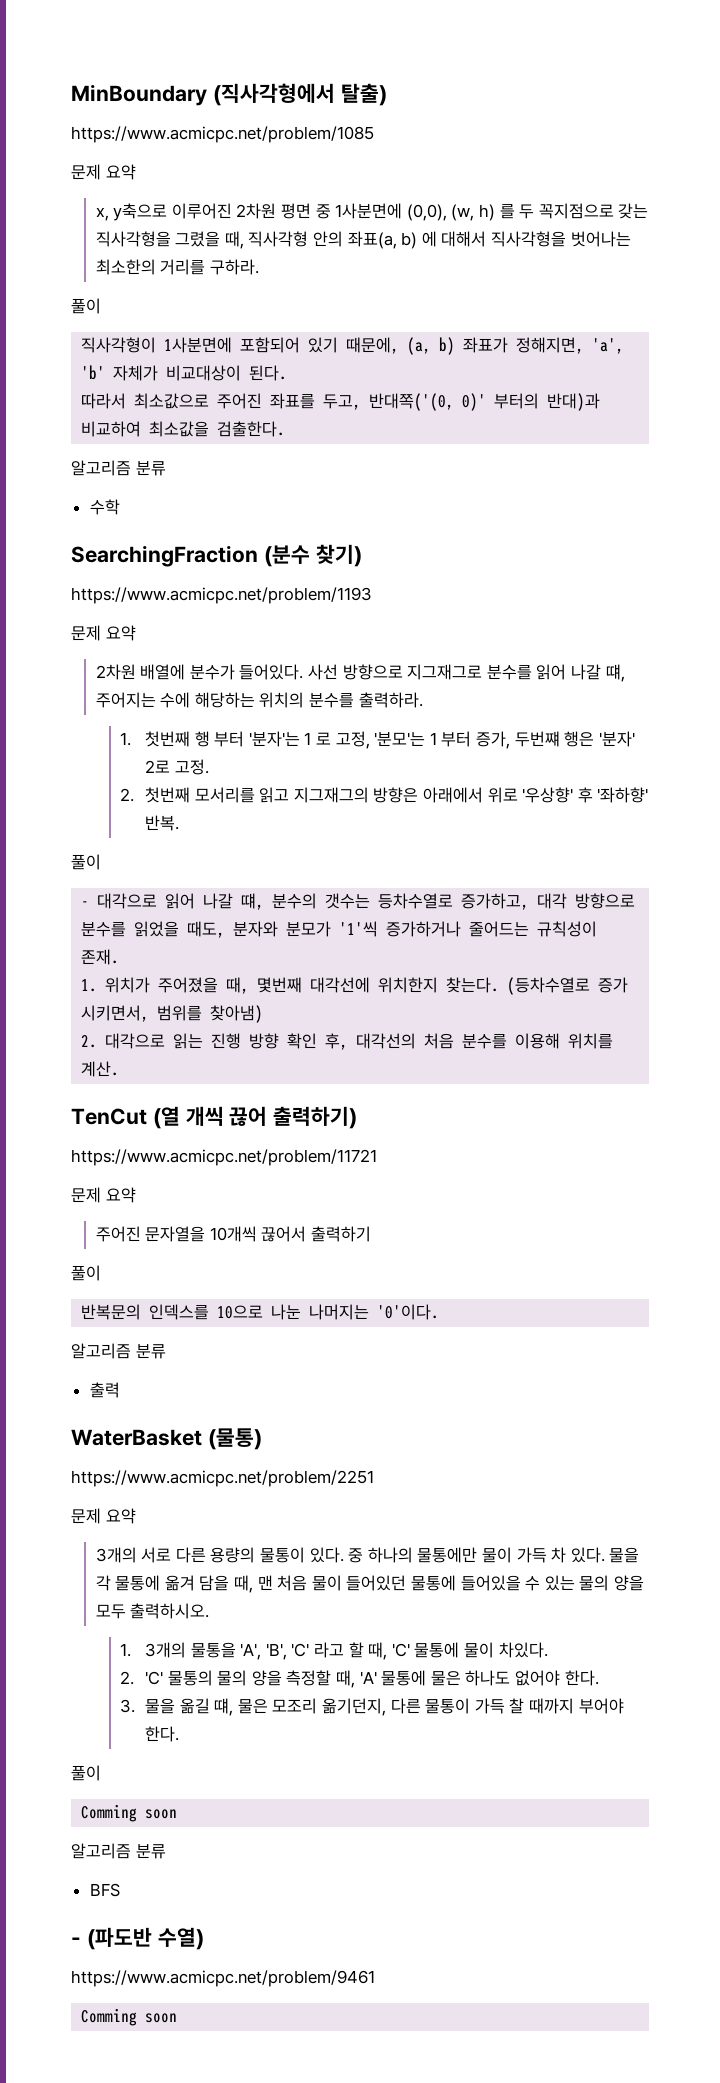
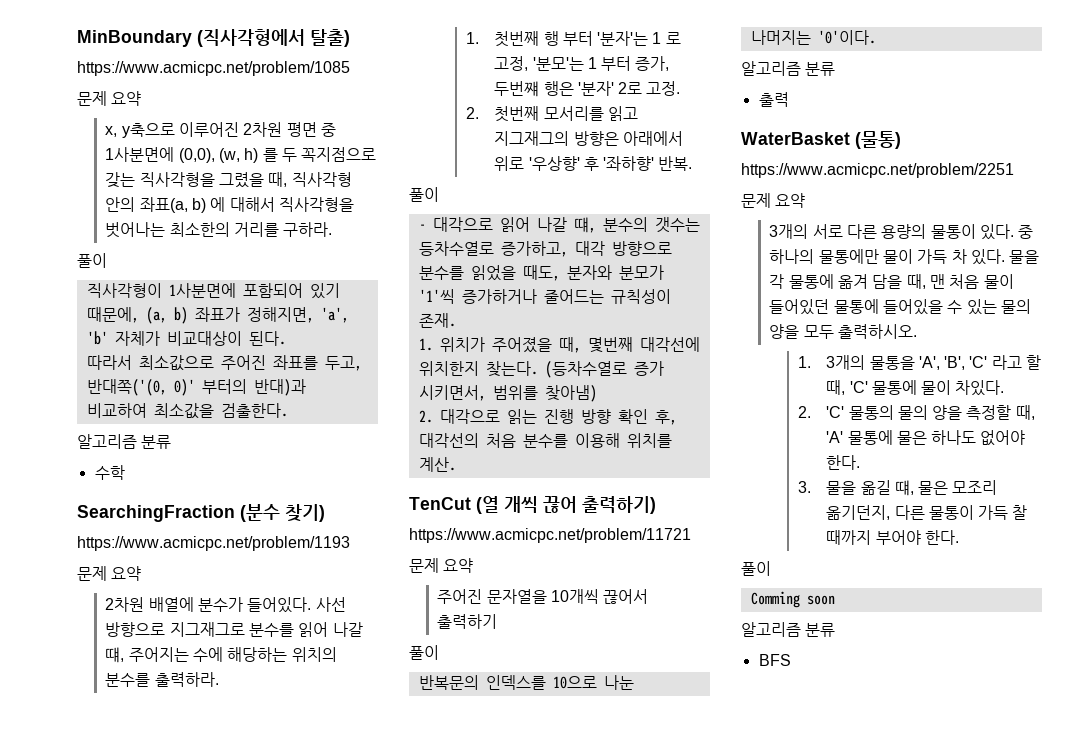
[71,1927,204,1950] [71,1970,375,1987] [81,2008,178,2026] // - (파도반 수열) // https://www.acmicpc.net/problem/9461 // Comming soon -> (791, 660) none

